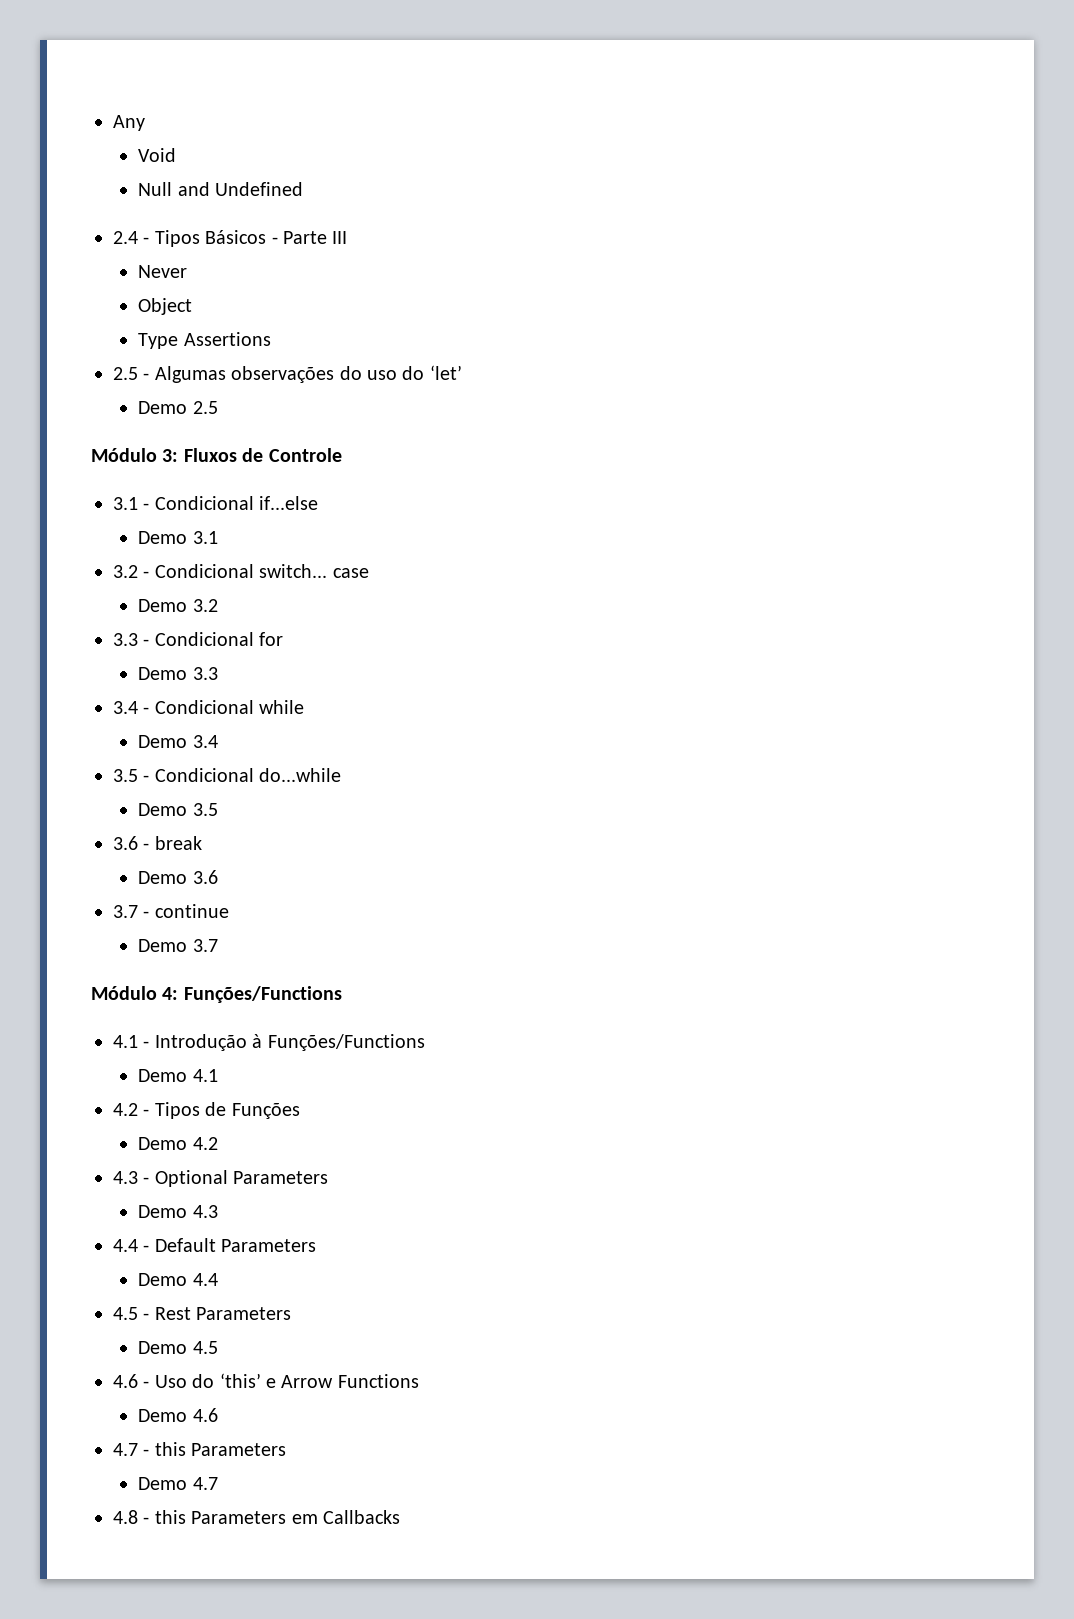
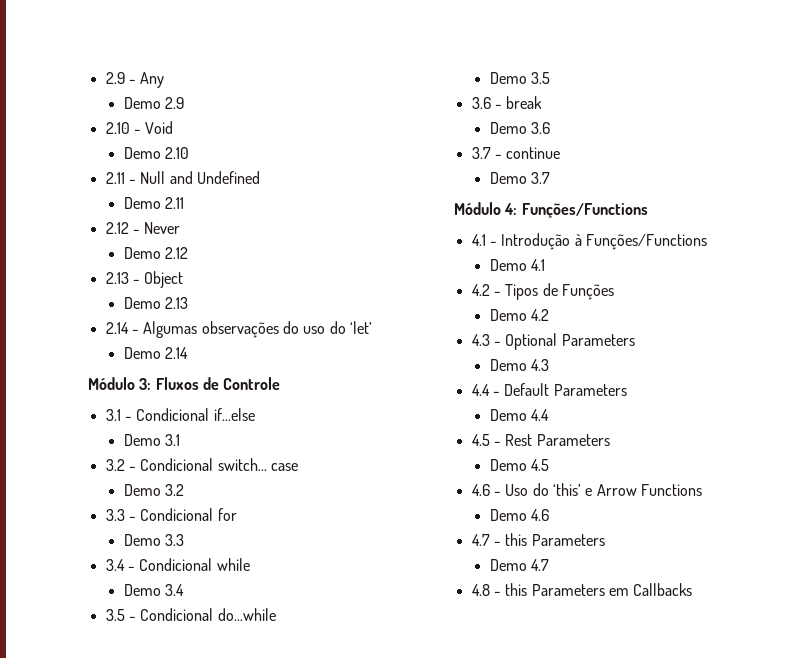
(113, 123) none -> [105,72,136,84] 2.9 -
[138,148,177,162] [138,182,304,196] [113,230,348,247] [138,265,188,278] [138,298,193,315] [138,332,271,349] [113,367,138,380] Void // Null and Undefined // 2.4 - Tipos Básicos - Parte III // Never // Object // Type Assertions // 2.5 -> [123,97,185,109] [105,121,174,134] [123,147,190,159] [105,171,260,184] [123,197,185,209] [105,222,181,234] [123,247,189,259] [105,271,184,288] [123,297,189,309] [105,322,129,334] Demo 2.9 // 2.10 - Void // Demo 2.10 // 2.11 - Null and Undefined // Demo 2.11 // 2.12 - Never // Demo 2.12 // 2.13 - Object // Demo 2.13 // 2.14
[192,401,218,414] 2.5 -> [165,347,189,359] 2.14

